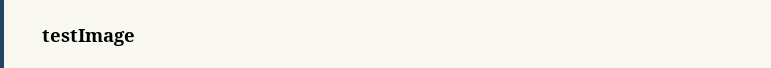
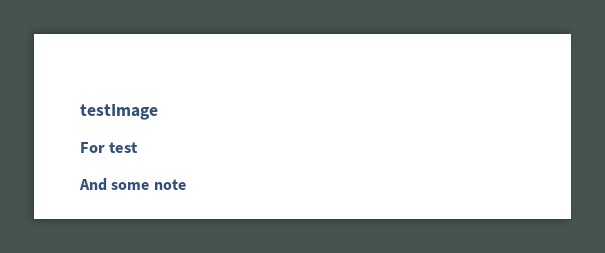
(135, 37) none -> [80,142,139,153] [79,178,186,191] // For test // And some note

